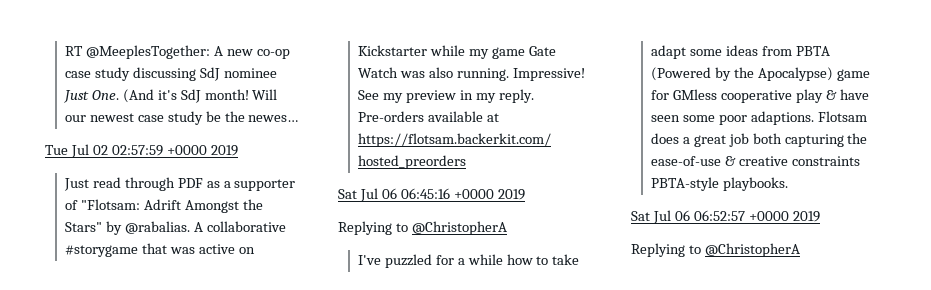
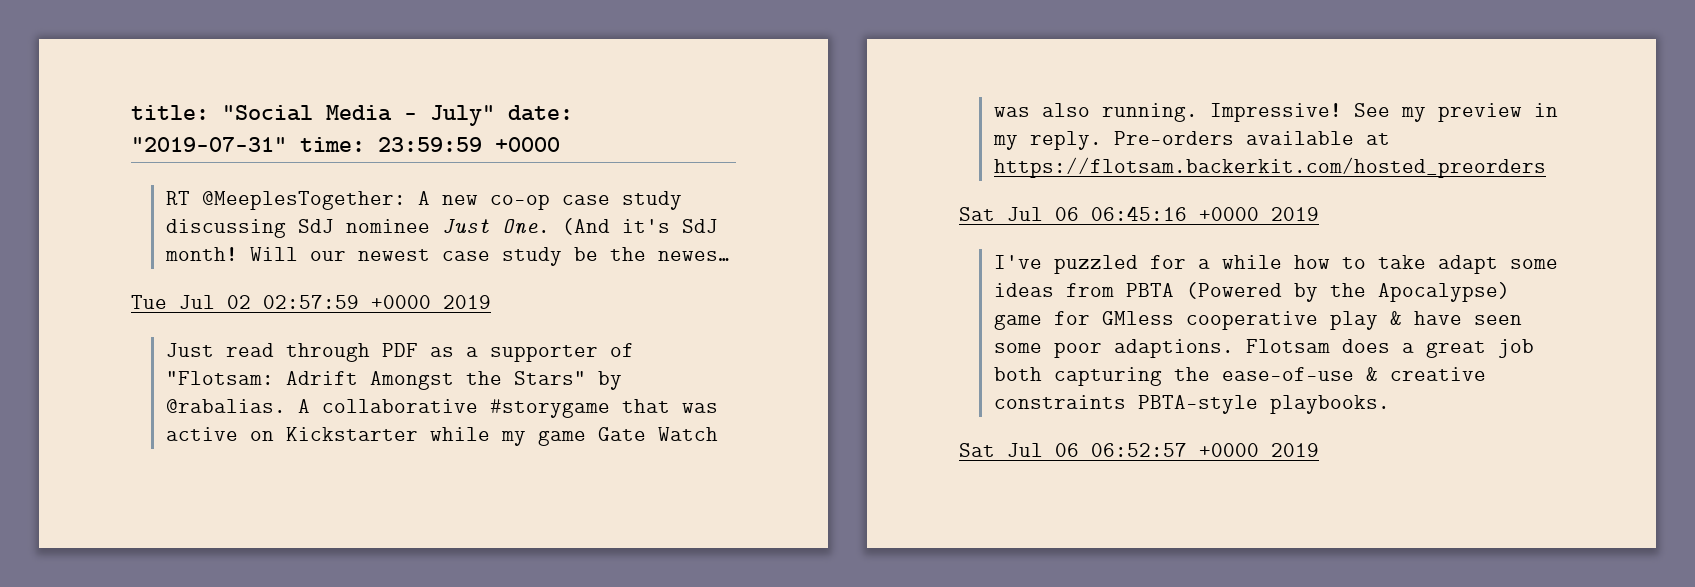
(64, 51) none -> [131,105,573,126] [131,137,560,152] title: "Social Media - July" date: "2019-07-31" time: 23:59:59 +0000 //
[338,221,507,235] // Replying to @ChristopherA -> (1319, 214) none
[631,243,800,257] // Replying to @ChristopherA -> (1319, 450) none

